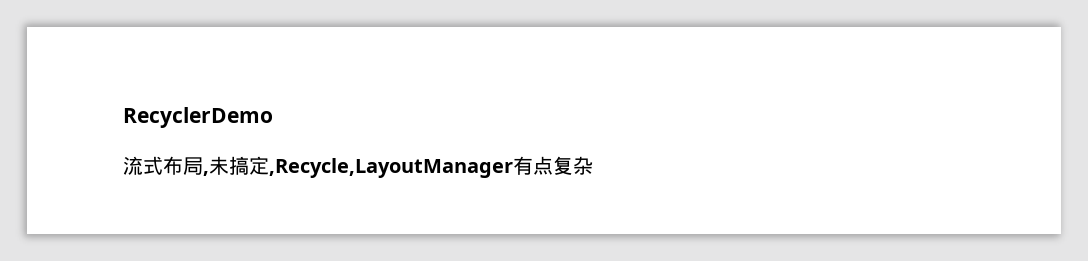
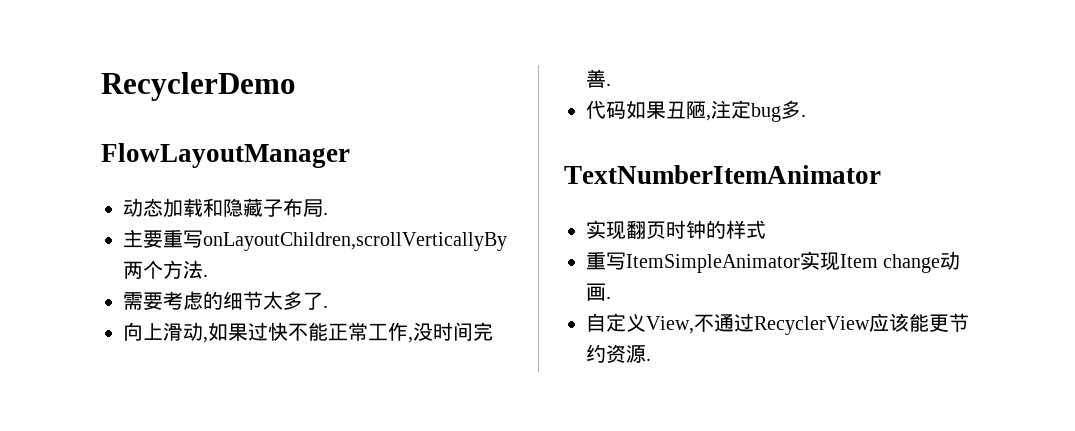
[123,156,593,178] 流式布局,未搞定,Recycle,LayoutManager有点复杂 -> [101,143,350,168] [123,198,328,218] [123,229,507,251] [123,260,208,279] [123,291,328,310] [123,322,493,343] [586,69,611,88] [586,100,806,122] [564,165,881,184] [586,220,766,240] [586,251,961,273] [586,283,611,301] [586,313,969,335] [586,344,651,364] FlowLayoutManager // 动态加载和隐藏子布局. // 主要重写onLayoutChildren,scrollVerticallyBy两个方法. // 需要考虑的细节太多了. // 向上滑动,如果过快不能正常工作,没时间完善. // 代码如果丑陋,注定bug多. // TextNumberItemAnimator // 实现翻页时钟的样式 // 重写ItemSimpleAnimator实现Item change动画. // 自定义View,不通过RecyclerView应该能更节约资源.

